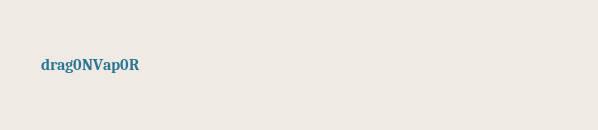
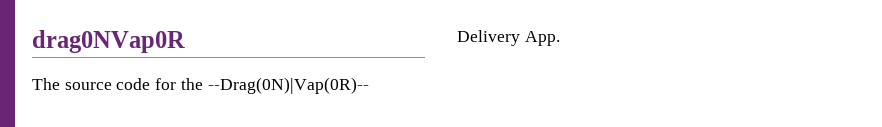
(140, 65) none -> [32,77,369,94] [457,30,560,46] // The source code for the --Drag(0N)|Vap(0R)-- Delivery App.

